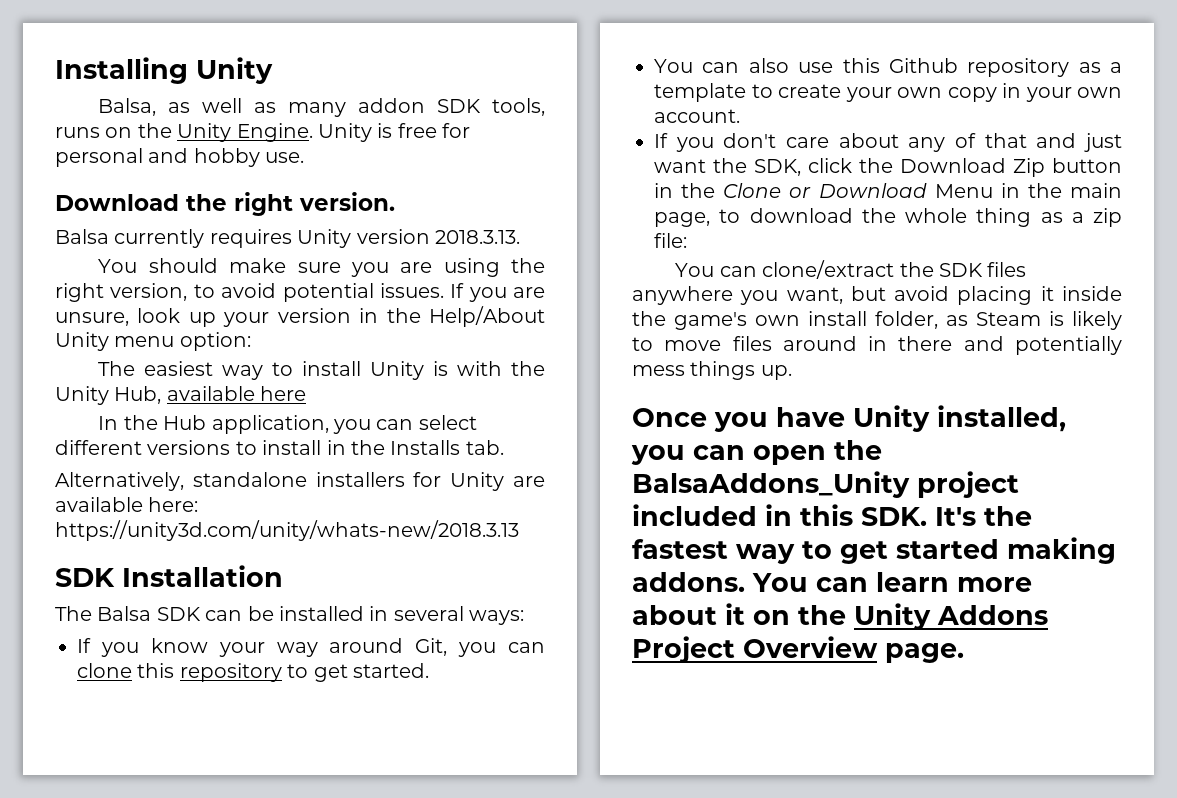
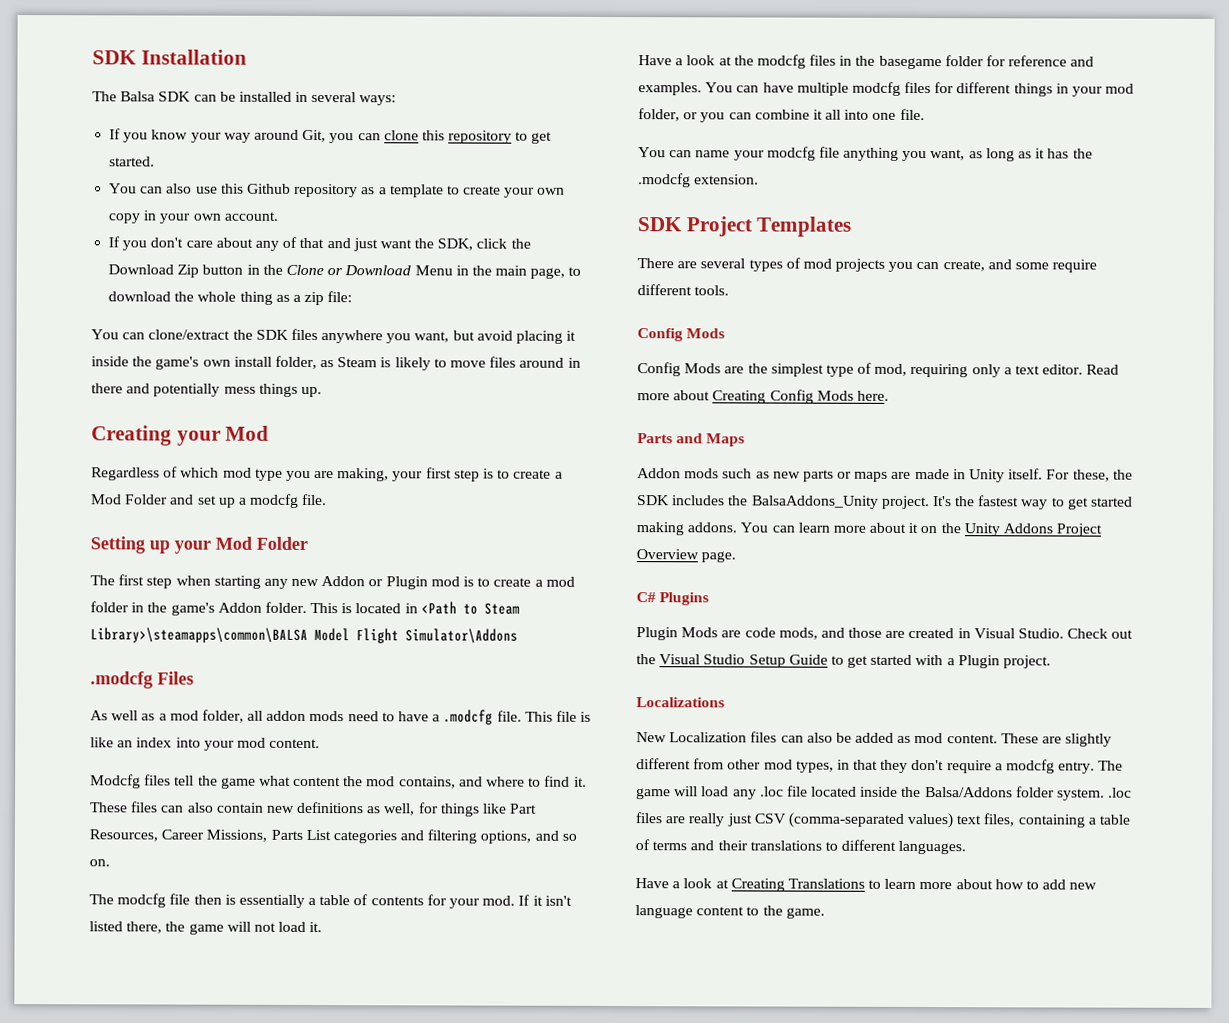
[55,57,273,84] [98,98,545,117] [55,123,471,142] [55,148,305,167] [55,192,395,216] [55,229,520,248] [98,258,545,277] [55,283,545,302] [55,306,545,327] [55,332,251,351] [98,361,545,380] [55,386,307,405] [98,415,477,434] [55,440,504,455] [55,472,545,491] [55,497,199,512] [55,520,519,541] Installing Unity // Balsa, as well as many addon SDK tools, runs on the Unity Engine. Unity is free for personal and hobby use. // Download the right version. // Balsa currently requires Unity version 2018.3.13. // You should make sure you are using the right version, to avoid potential issues. If you are unsure, look up your version in the Help/About Unity menu option: // The easiest way to install Unity is with the Unity Hub, available here // In the Hub application, you can select different versions to install in the Installs tab. // Alternatively, standalone installers for Unity are available here: https://unity3d.com/unity/whats-new/2018.3.13 // -> (92, 57) none
[632,405,1066,432] [631,440,882,465] [632,471,1019,498] [632,504,927,526] Once you have Unity installed, you can open the BalsaAddons_Unity project included in this SDK. -> [91,425,270,446] [91,466,563,482] [91,493,328,508] [90,536,308,554] [90,574,575,590] [90,601,520,616] [90,627,518,644] [90,671,194,689] [90,709,592,725] [90,737,321,751] [90,774,587,789] [89,801,538,817] [89,829,577,844] [89,859,110,867] [89,893,572,909] [89,921,323,935] [638,54,1095,70] [638,81,1135,97] [638,108,925,123] [638,146,1093,162] [638,173,760,188] [637,216,852,237] [637,257,1098,273] [637,284,730,296] [637,328,726,342] [637,362,1120,378] [637,389,889,404] [637,433,746,447] [637,468,1133,483] [637,495,930,510] Creating your Mod // Regardless of which mod type you are making, your first step is to create a Mod Folder and set up a modcfg file. // Setting up your Mod Folder // The first step when starting any new Addon or Plugin mod is to create a mod folder in the game's Addon folder. This is located in <Path to Steam Library>\steamapps\common\BALSA Model Flight Simulator\Addons // .modcfg Files // As well as a mod folder, all addon mods need to have a .modcfg file. This file is like an index into your mod content. // Modcfg files tell the game what content the mod contains, and where to find it. These files can also contain new definitions as well, for things like Part Resources, Career Missions, Parts List categories and filtering options, and so on. // The modcfg file then is essentially a table of contents for your mod. If it isn't listed there, the game will not load it. // Have a look at the modcfg files in the basegame folder for reference and examples. You can have multiple modcfg files for different things in your mod folder, or you can combine it all into one file. // You can name your modcfg file anything you want, as long as it has the .modcfg extension. // SDK Project Templates // There are several types of mod projects you can create, and some require different tools. // Config Mods // Config Mods are the simplest type of mod, requiring only a text editor. Read more about Creating Config Mods here. // Parts and Maps // Addon mods such as new parts or maps are made in Unity itself. For these, the SDK includes the BalsaAddons_Unity project.
(964, 653) none -> [636,592,710,606] [636,627,1134,641] [636,654,1052,669] [636,697,725,708] [636,731,1113,747] [636,758,1124,774] [636,785,1133,801] [635,812,1131,829] [635,839,967,855] [635,878,1098,892] [635,905,825,919] // C# Plugins // Plugin Mods are code mods, and those are created in Visual Studio. Check out the Visual Studio Setup Guide to get started with a Plugin project. // Localizations // New Localization files can also be added as mod content. These are slightly different from other mod types, in that they don't require a modcfg entry. The game will load any .loc file located inside the Balsa/Addons folder system. .loc files are really just CSV (comma-separated values) text files, containing a table of terms and their translations to different languages. // Have a look at Creating Translations to learn more about how to add new language content to the game.

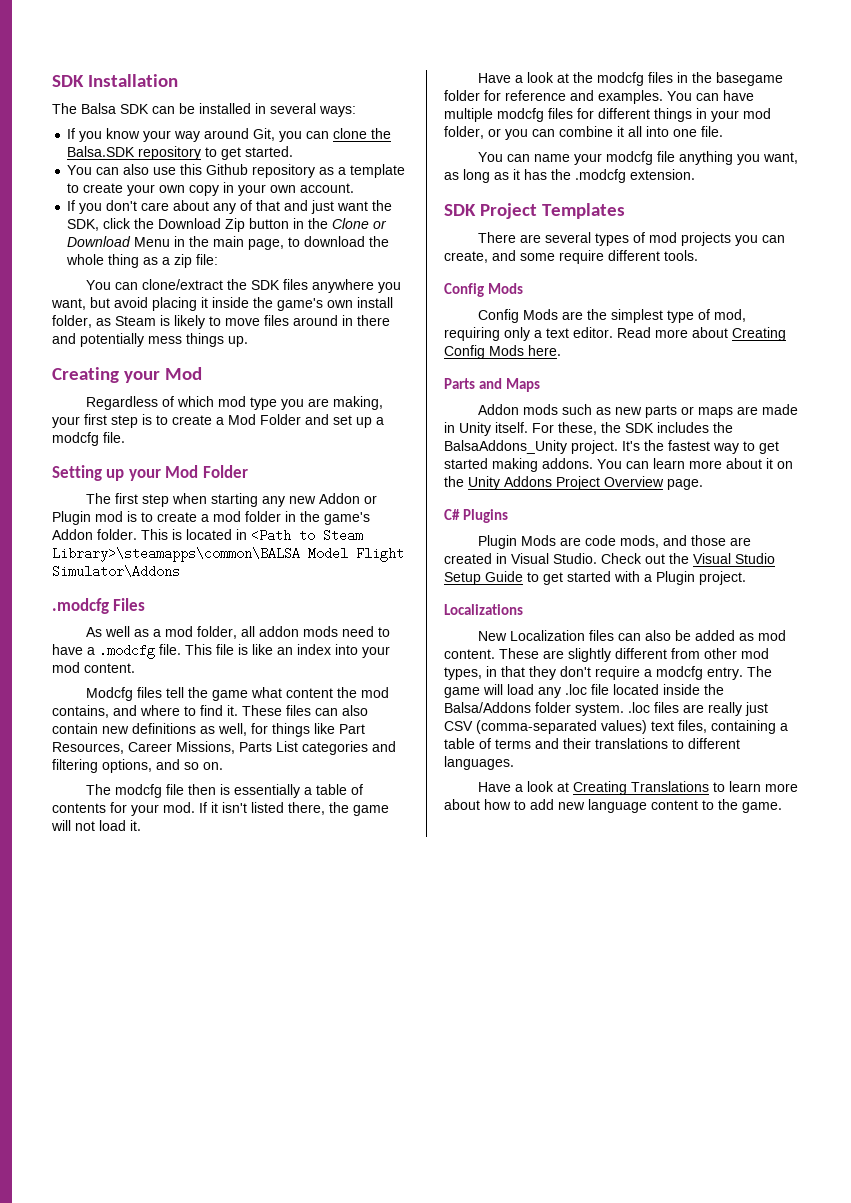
[421,130,445,141] this -> [371,128,392,139] [67,146,136,157] the Balsa.SDK

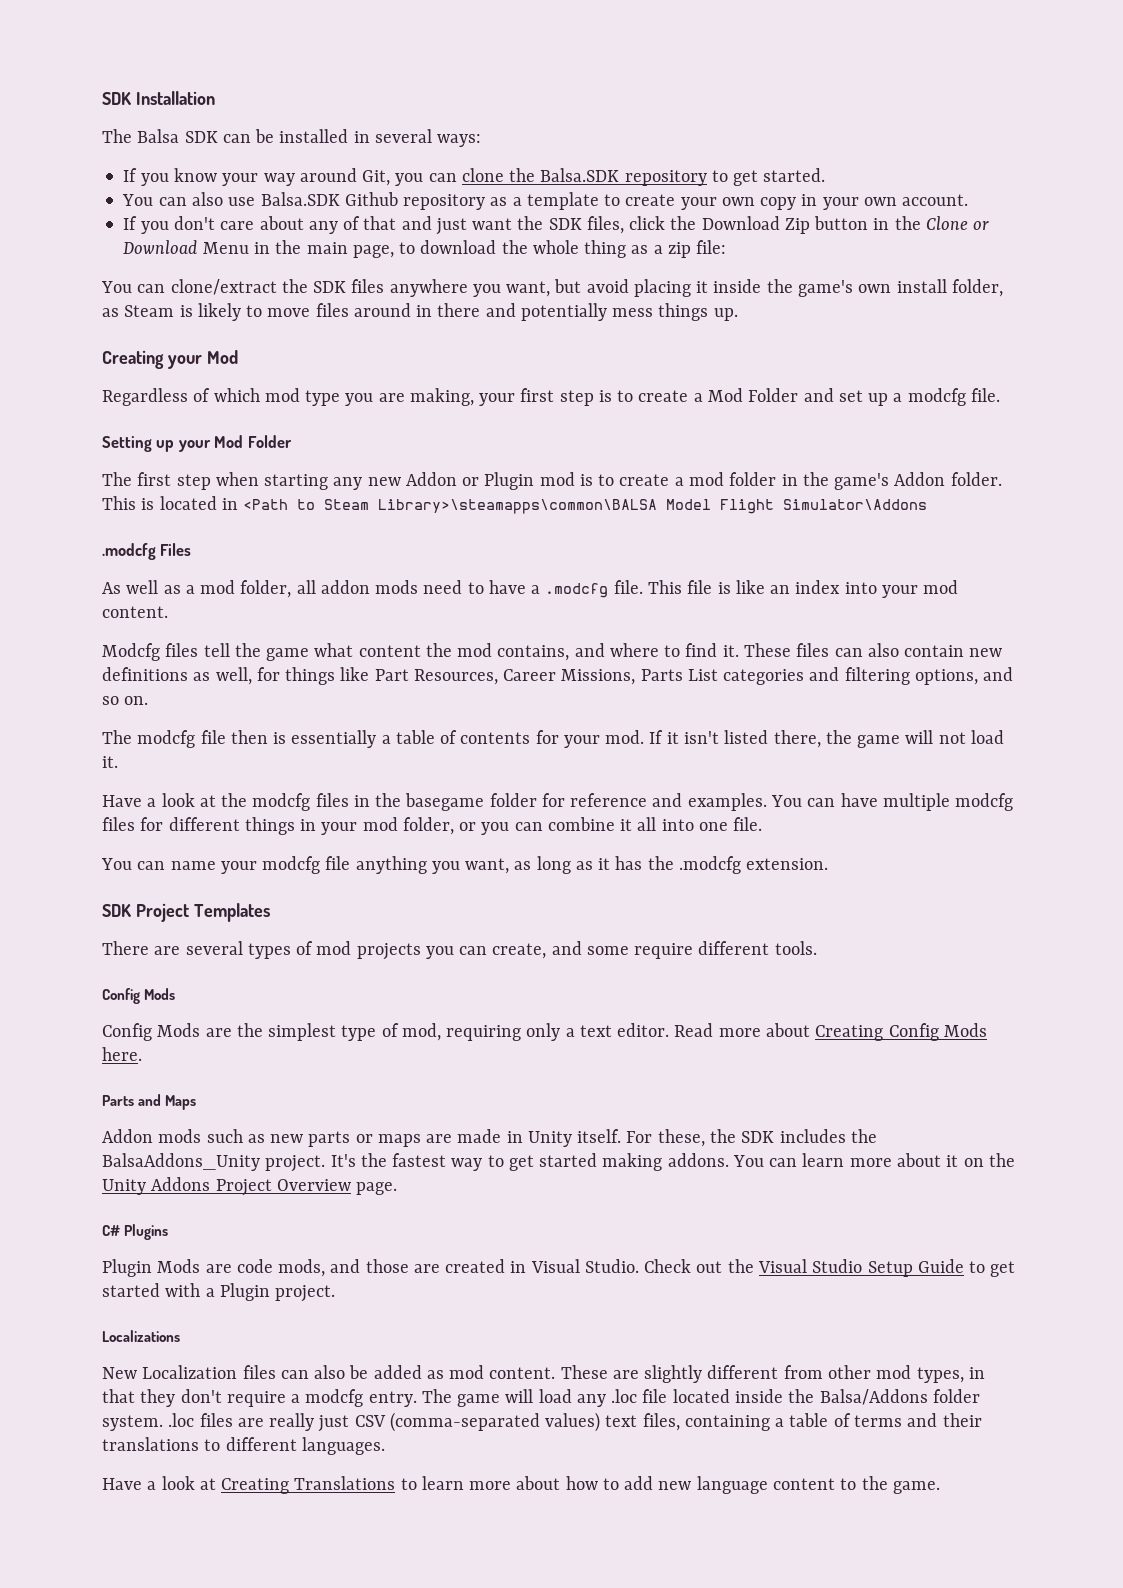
[180,164,203,175] this -> [260,192,340,206] Balsa.SDK
[67,219,100,231] SDK, -> [548,216,624,234] SDK files,

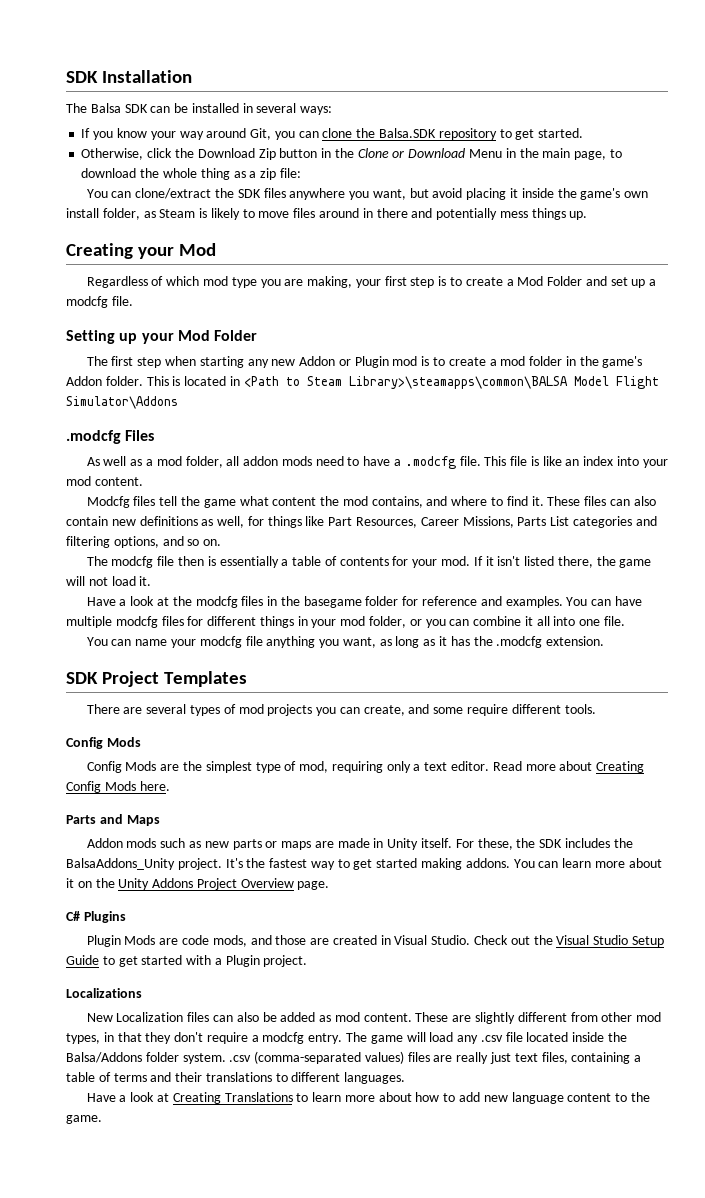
[122,192,969,210] [123,216,624,235] You can also use Balsa.SDK Github repository as a template to create your own copy in your own account. // If you don't care about any of that and just want the SDK files, -> [81,148,144,160] Otherwise,
[611,1389,638,1403] .loc -> [480,1035,503,1042] .csv
[168,1413,195,1427] .loc -> [229,1051,404,1064] .csv (comma-separated values)
[354,1412,601,1432] CSV (comma-separated values) -> (512, 1058) none

